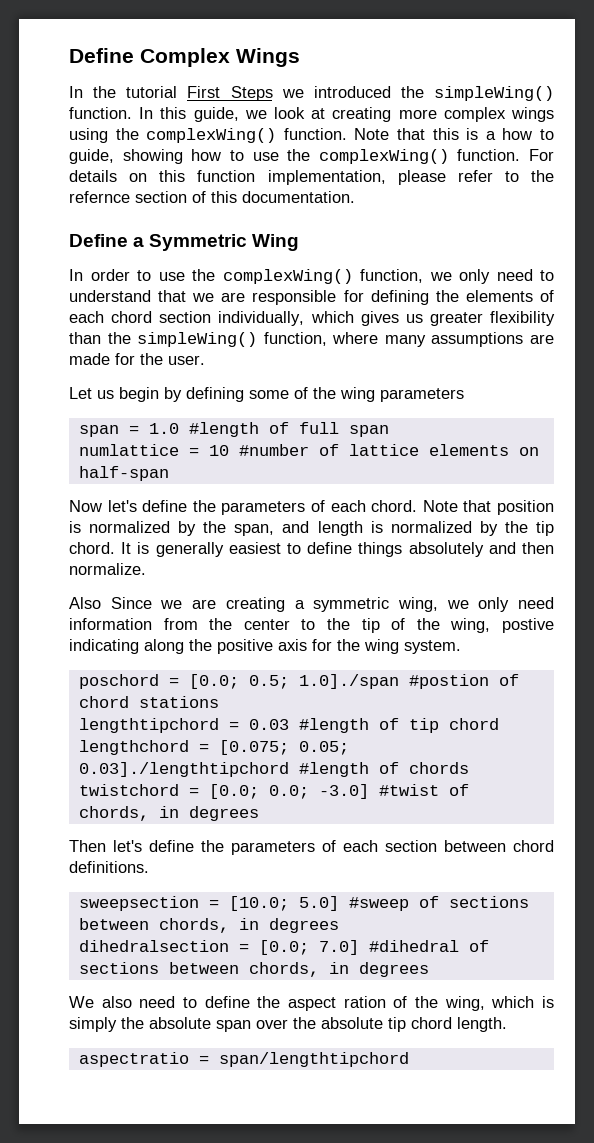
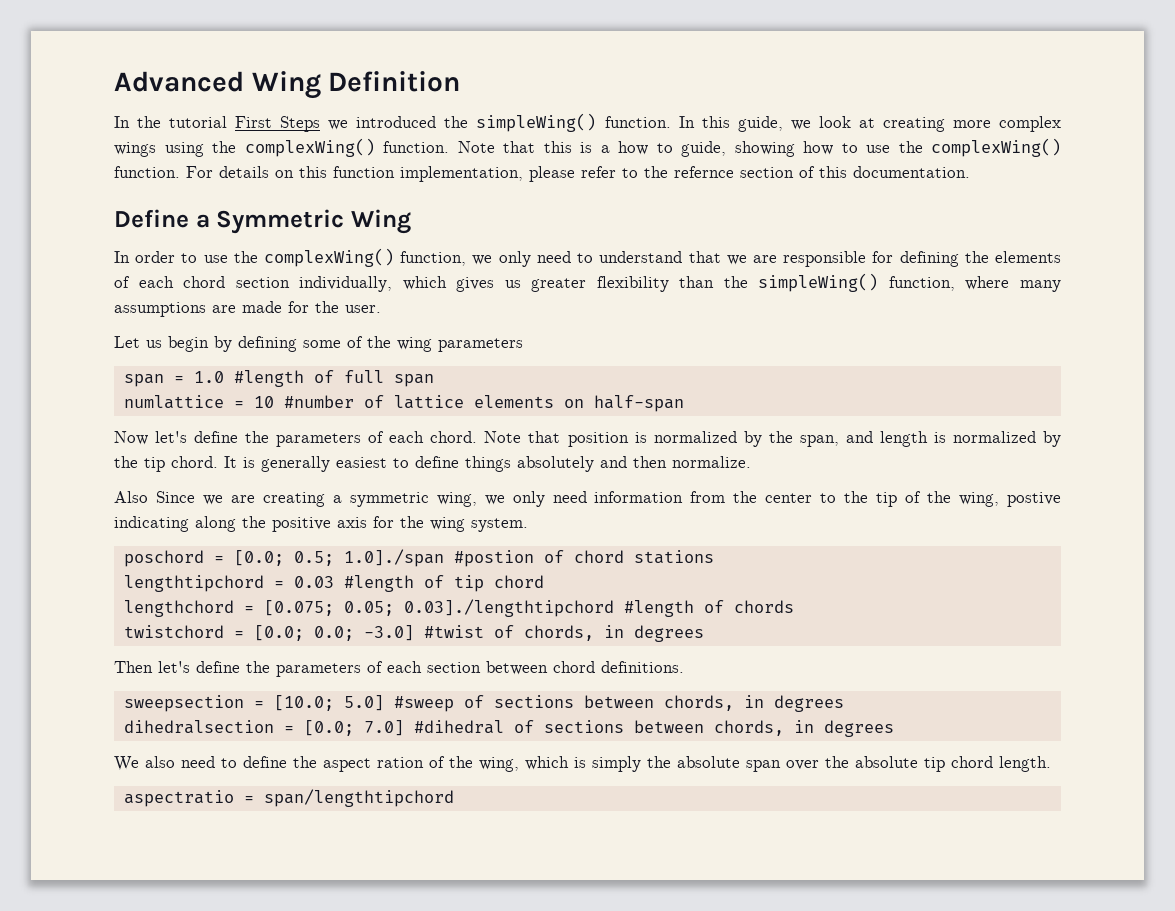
[69,48,300,67] Define Complex Wings -> [114,71,461,99] Advanced Wing Definition

